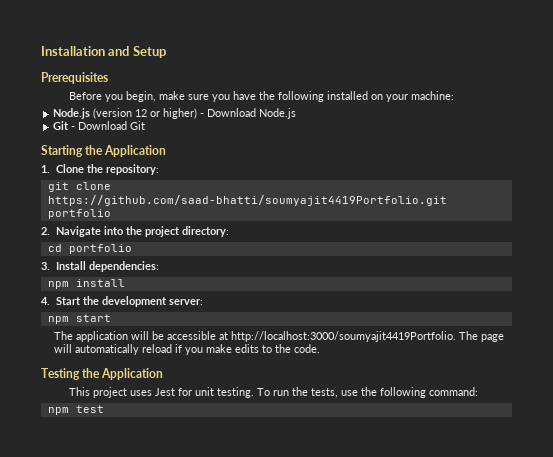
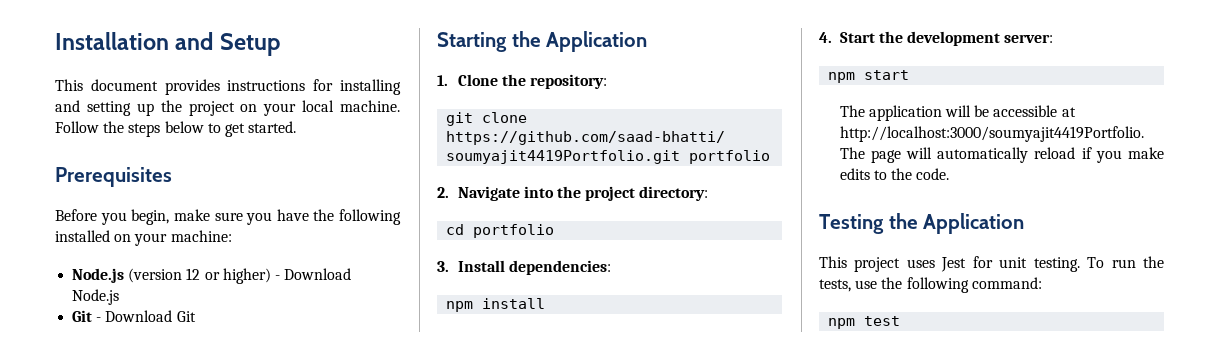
(166, 52) none -> [55,79,401,95] [55,100,400,116] [55,121,297,137] // This document provides instructions for installing and setting up the project on your local machine. Follow the steps below to get started.

